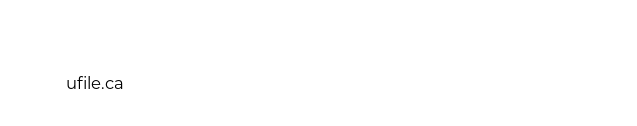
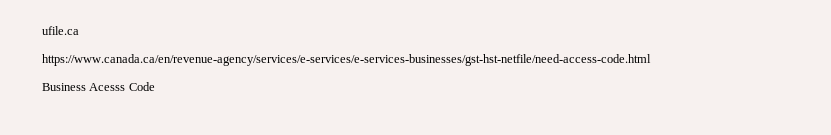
(124, 82) none -> [42,54,651,66] [42,82,155,91] // https://www.canada.ca/en/revenue-agency/services/e-services/e-services-businesses/gst-hst-netfile/need-access-code.html // Business Acesss Code

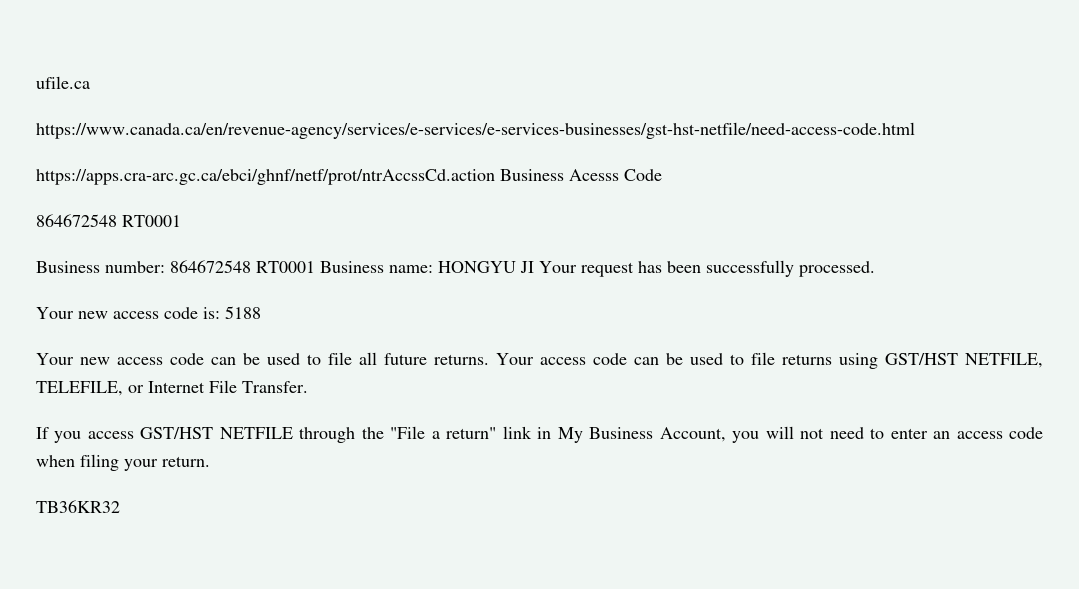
(651, 60) none -> [36,169,495,185] https://apps.cra-arc.gc.ca/ebci/ghnf/netf/prot/ntrAccssCd.action
(155, 86) none -> [36,214,181,227] [36,260,875,277] [36,306,261,319] [36,352,1043,369] [36,380,308,396] [36,426,1044,443] [36,454,210,471] [36,500,120,513] // 864672548 RT0001 // Business number: 864672548 RT0001 Business name: HONGYU JI Your request has been successfully processed. // Your new access code is: 5188 // Your new access code can be used to file all future returns. Your access code can be used to file returns using GST/HST NETFILE, TELEFILE, or Internet File Transfer. // If you access GST/HST NETFILE through the "File a return" link in My Business Account, you will not need to enter an access code when filing your return. // TB36KR32

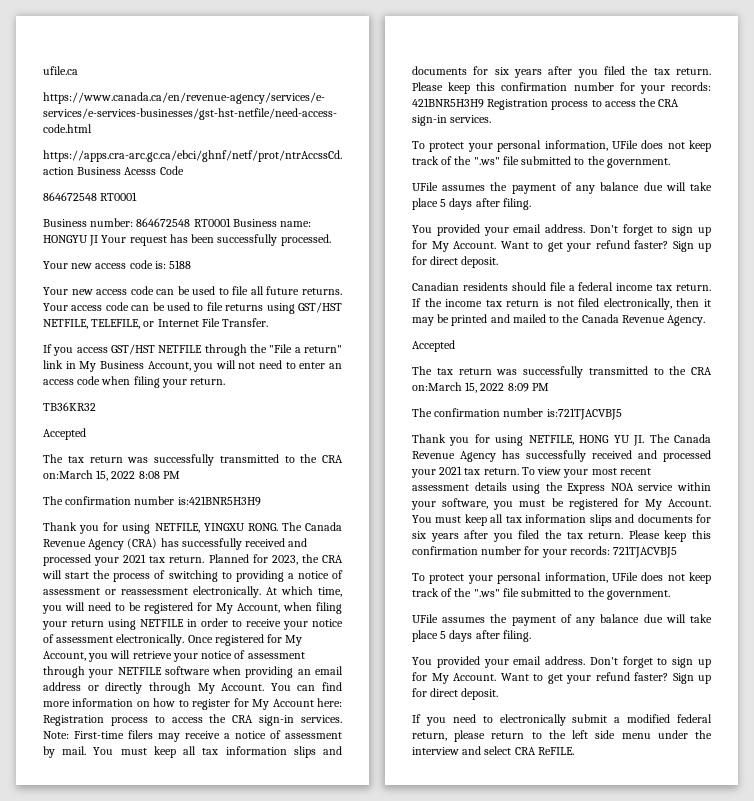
(120, 506) none -> [43,428,86,440] [43,454,343,466] [43,470,180,481] [43,496,261,506] [43,522,342,534] [43,538,308,550] [43,554,343,566] [42,570,343,582] [43,586,342,598] [42,602,342,614] [42,618,343,630] [43,634,303,646] [43,650,305,662] [43,666,343,678] [43,682,342,694] [43,698,342,710] [43,714,342,726] [43,730,342,742] [43,746,342,758] [412,66,711,78] [412,82,711,94] [412,98,680,110] [412,115,492,126] [412,140,711,152] [412,156,670,168] [412,182,712,194] [412,198,531,210] [412,224,711,236] [412,240,711,252] [412,256,499,268] [412,282,711,291] [412,298,711,310] [412,314,706,326] [412,340,455,352] [412,366,712,378] [412,382,549,393] [412,408,622,420] [412,434,711,446] [412,450,711,462] [411,466,651,478] [412,482,711,494] [411,498,711,510] [412,514,711,526] [412,530,711,542] [412,546,678,558] [412,572,711,584] [412,588,670,600] [412,614,712,626] [412,630,531,642] [412,656,711,668] [412,672,711,684] [412,688,499,700] [412,714,712,726] [412,730,712,742] [412,746,574,755] // Accepted // The tax return was successfully transmitted to the CRA on:March 15, 2022 8:08 PM // The confirmation number is:421BNR5H3H9 // Thank you for using NETFILE, YINGXU RONG. The Canada Revenue Agency (CRA) has successfully received and processed your 2021 tax return. Planned for 2023, the CRA will start the process of switching to providing a notice of assessment or reassessment electronically. At which time, you will need to be registered for My Account, when filing your return using NETFILE in order to receive your notice of assessment electronically. Once registered for My Account, you will retrieve your notice of assessment through your NETFILE software when providing an email address or directly through My Account. You can find more information on how to register for My Account here: Registration process to access the CRA sign-in services. Note: First-time filers may receive a notice of assessment by mail. You must keep all tax information slips and documents for six years after you filed the tax return. Please keep this confirmation number for your records: 421BNR5H3H9 Registration process to access the CRA sign-in services. // To protect your personal information, UFile does not keep track of the ".ws" file submitted to the government. // UFile assumes the payment of any balance due will take place 5 days after filing. // You provided your email address. Don't forget to sign up for My Account. Want to get your refund faster? Sign up for direct deposit. // Canadian residents should file a federal income tax return. If the income tax return is not filed electronically, then it may be printed and mailed to the Canada Revenue Agency. // Accepted // The tax return was successfully transmitted to the CRA on:March 15, 2022 8:09 PM // The confirmation number is:721TJACVBJ5 // Thank you for using NETFILE, HONG YU JI. The Canada Revenue Agency has successfully received and processed your 2021 tax return. To view your most recent assessment details using the Express NOA service within your software, you must be registered for My Account. You must keep all tax information slips and documents for six years after you filed the tax return. Please keep this confirmation number for your records: 721TJACVBJ5 // To protect your personal information, UFile does not keep track of the ".ws" file submitted to the government. // UFile assumes the payment of any balance due will take place 5 days after filing. // You provided your email address. Don't forget to sign up for My Account. Want to get your refund faster? Sign up for direct deposit. // If you need to electronically submit a modified federal return, please return to the left side menu under the interview and select CRA ReFILE.

